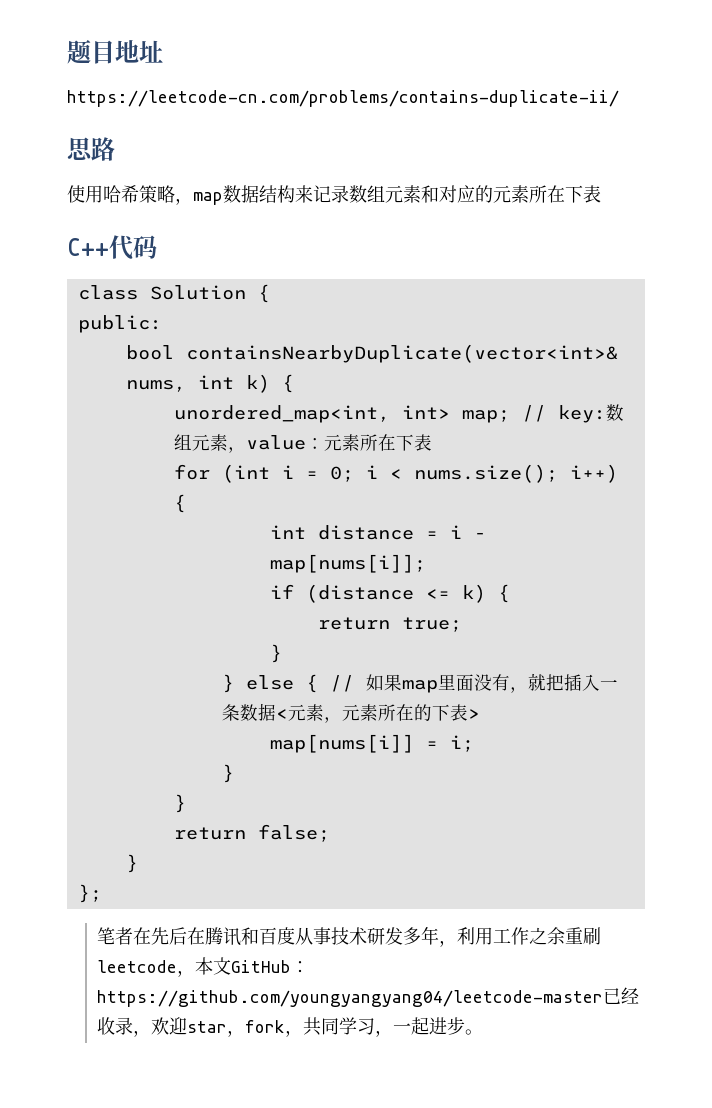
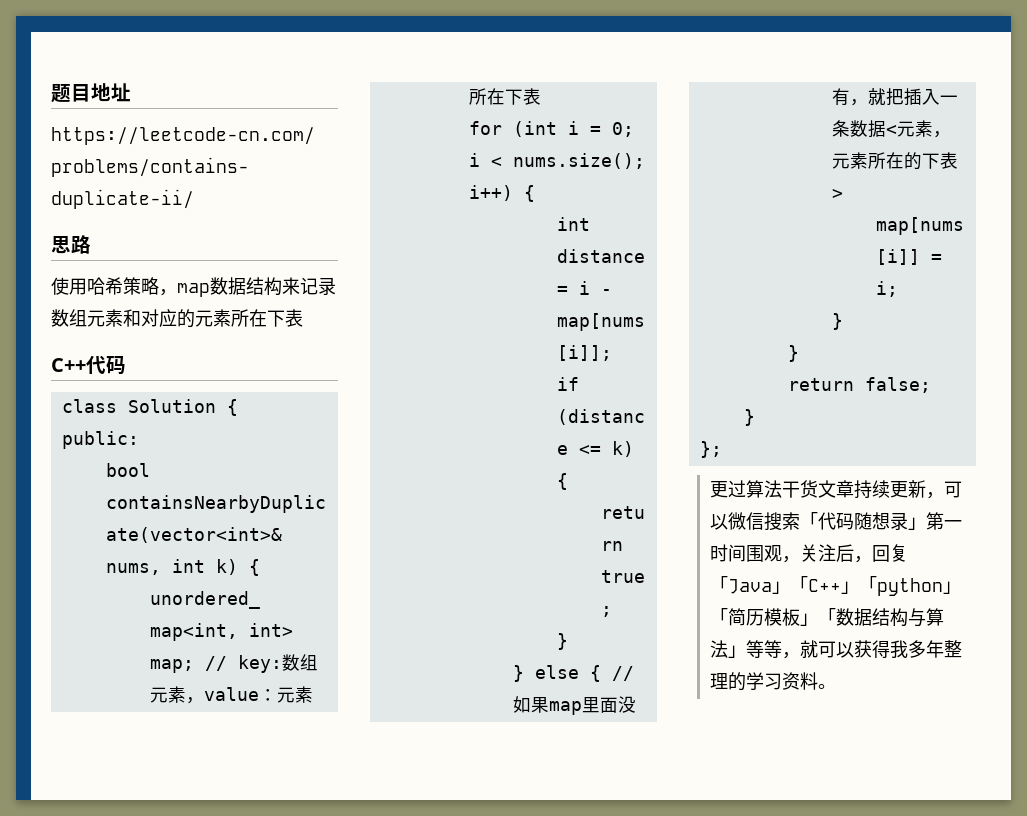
[97,926,602,947] [97,957,310,977] [97,987,640,1007] [97,1017,466,1037] 笔者在先后在腾讯和百度从事技术研发多年，利用工作之余重刷leetcode，本文GitHub：https://github.com/youngyangyang04/leetcode-master已经收录，欢迎star，fork，共同学习，一起进步 -> [709,480,962,499] [709,512,962,531] [709,544,908,563] [709,576,961,596] [709,608,944,627] [709,640,962,659] [709,672,818,691] 更过算法干货文章持续更新，可以微信搜索「代码随想录」第一时间围观，关注后，回复「Java」「C++」「python」「简历模板」「数据结构与算法」等等，就可以获得我多年整理的学习资料

